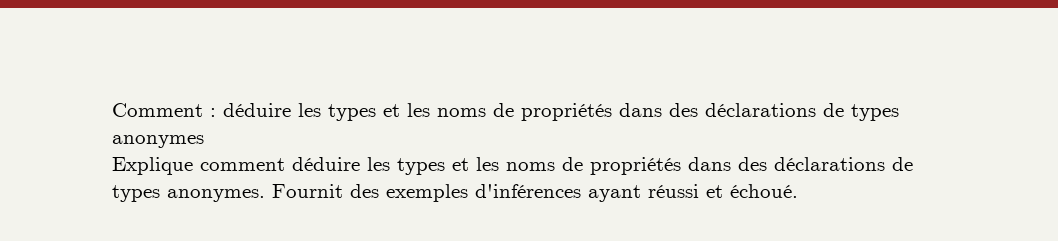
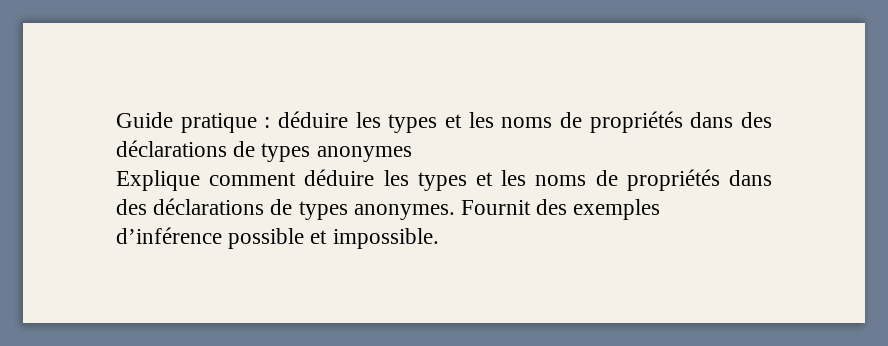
[112,103,203,117] Comment -> [116,112,257,133] Guide pratique
[475,184,798,202] d'inférences ayant réussi et échoué. -> [116,227,439,249] d’inférence possible et impossible.

